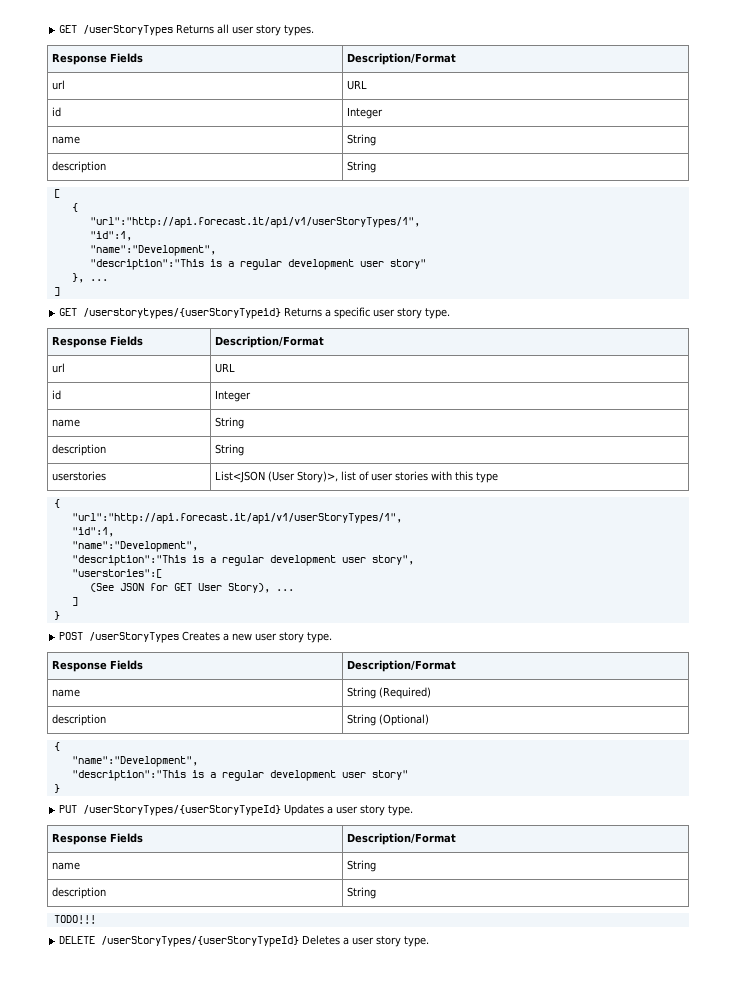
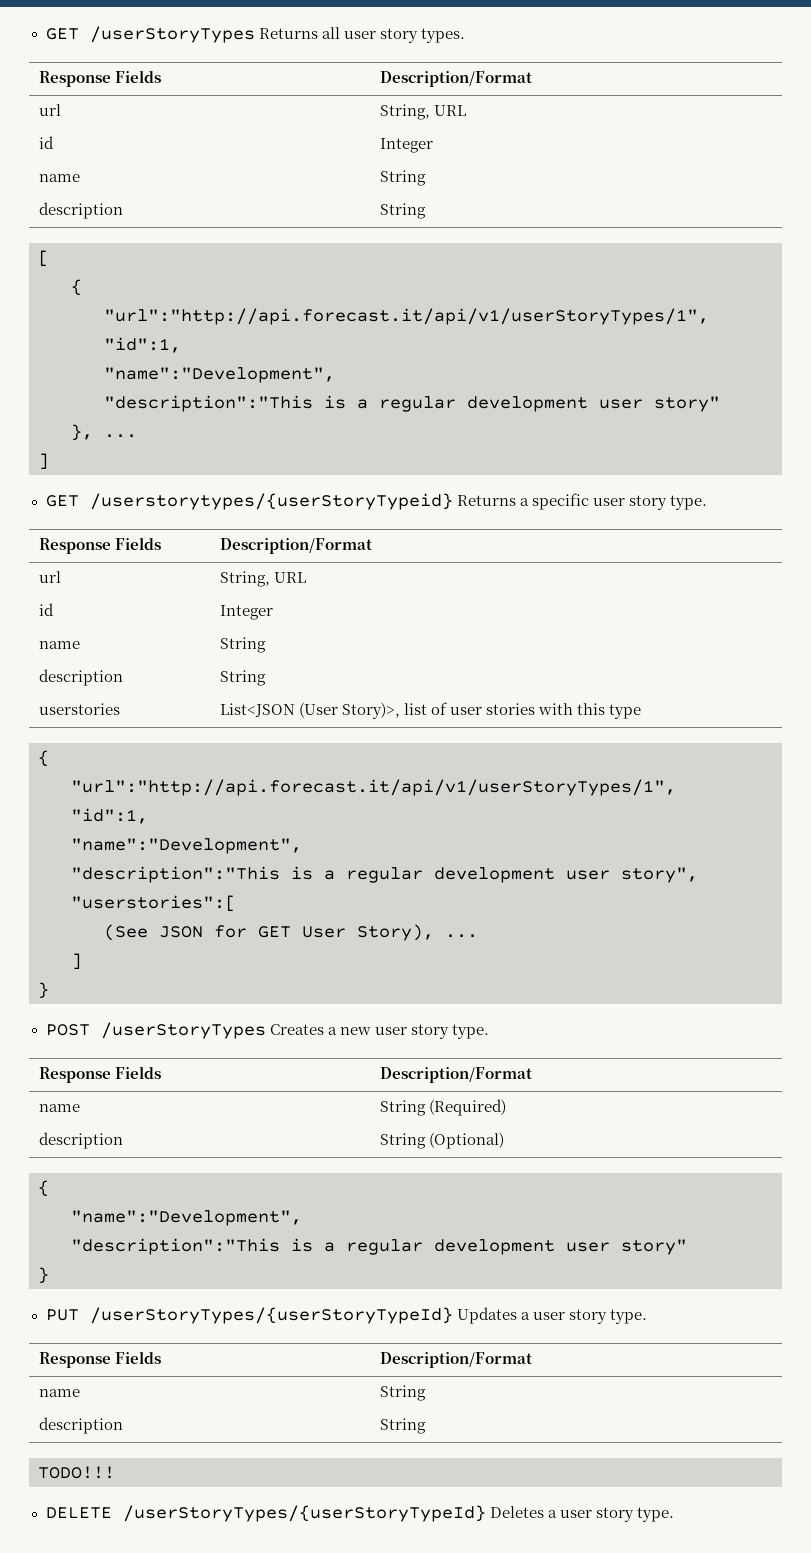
(66, 85) none -> [379,104,430,120] String,
(66, 368) none -> [219,571,270,587] String,

